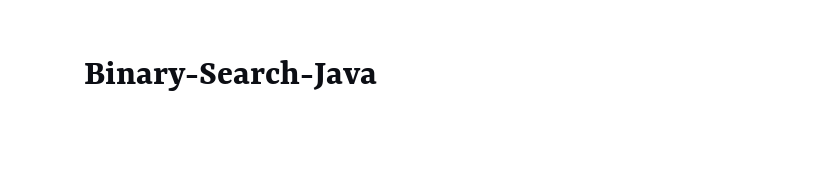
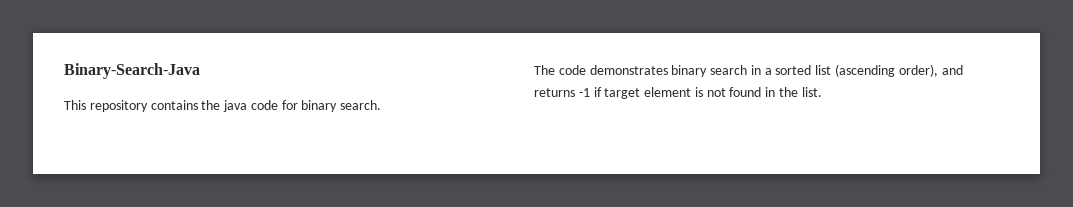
(377, 75) none -> [64,100,382,112] [534,64,963,77] [534,87,822,99] // This repository contains the java code for binary search. // The code demonstrates binary search in a sorted list (ascending order), and returns -1 if target element is not found in the list.

